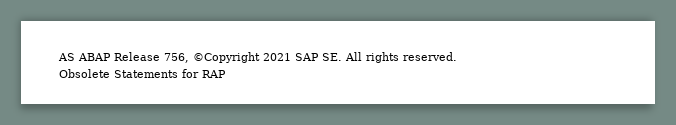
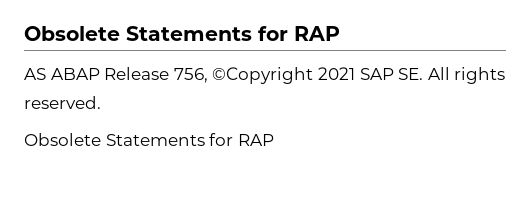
(58, 57) none -> [24,26,340,41] Obsolete Statements for RAP //

